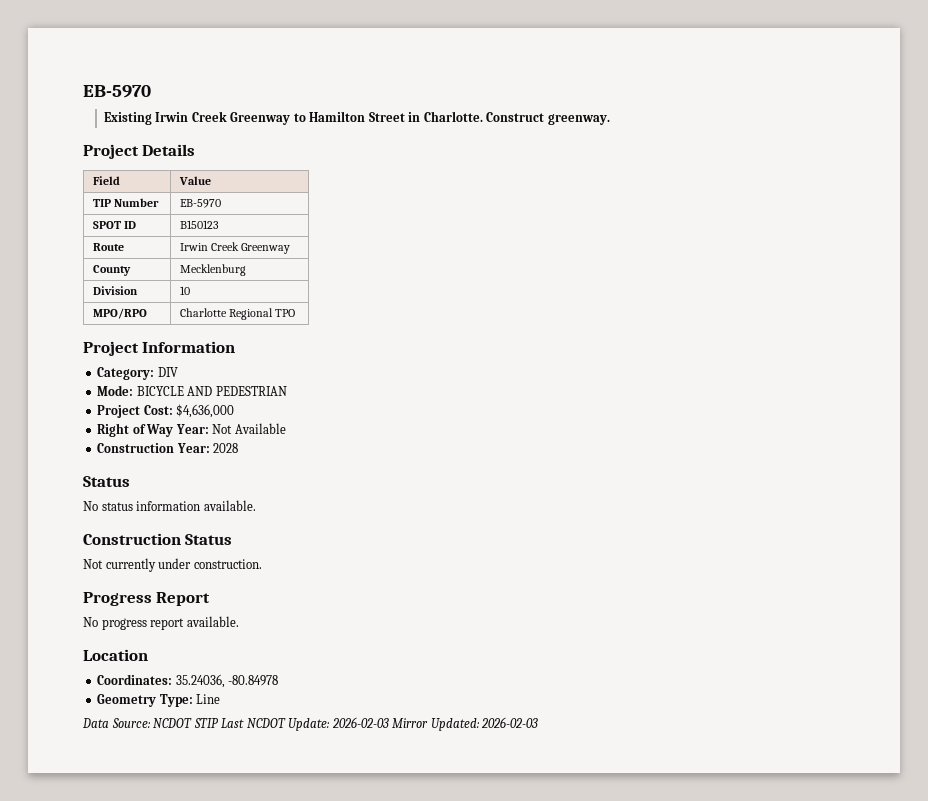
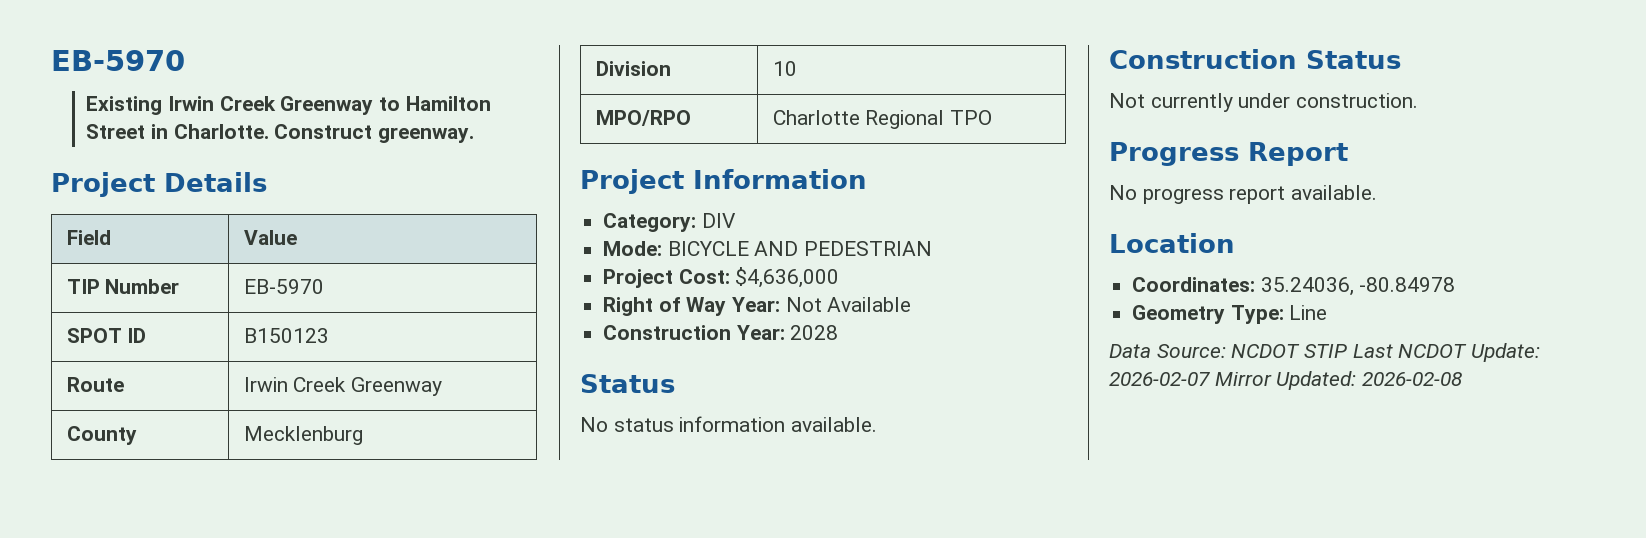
[331,717,389,728] 2026-02-03 -> [1109,372,1210,386] 2026-02-07
[481,717,539,728] 2026-02-03 -> [1362,372,1463,386] 2026-02-08

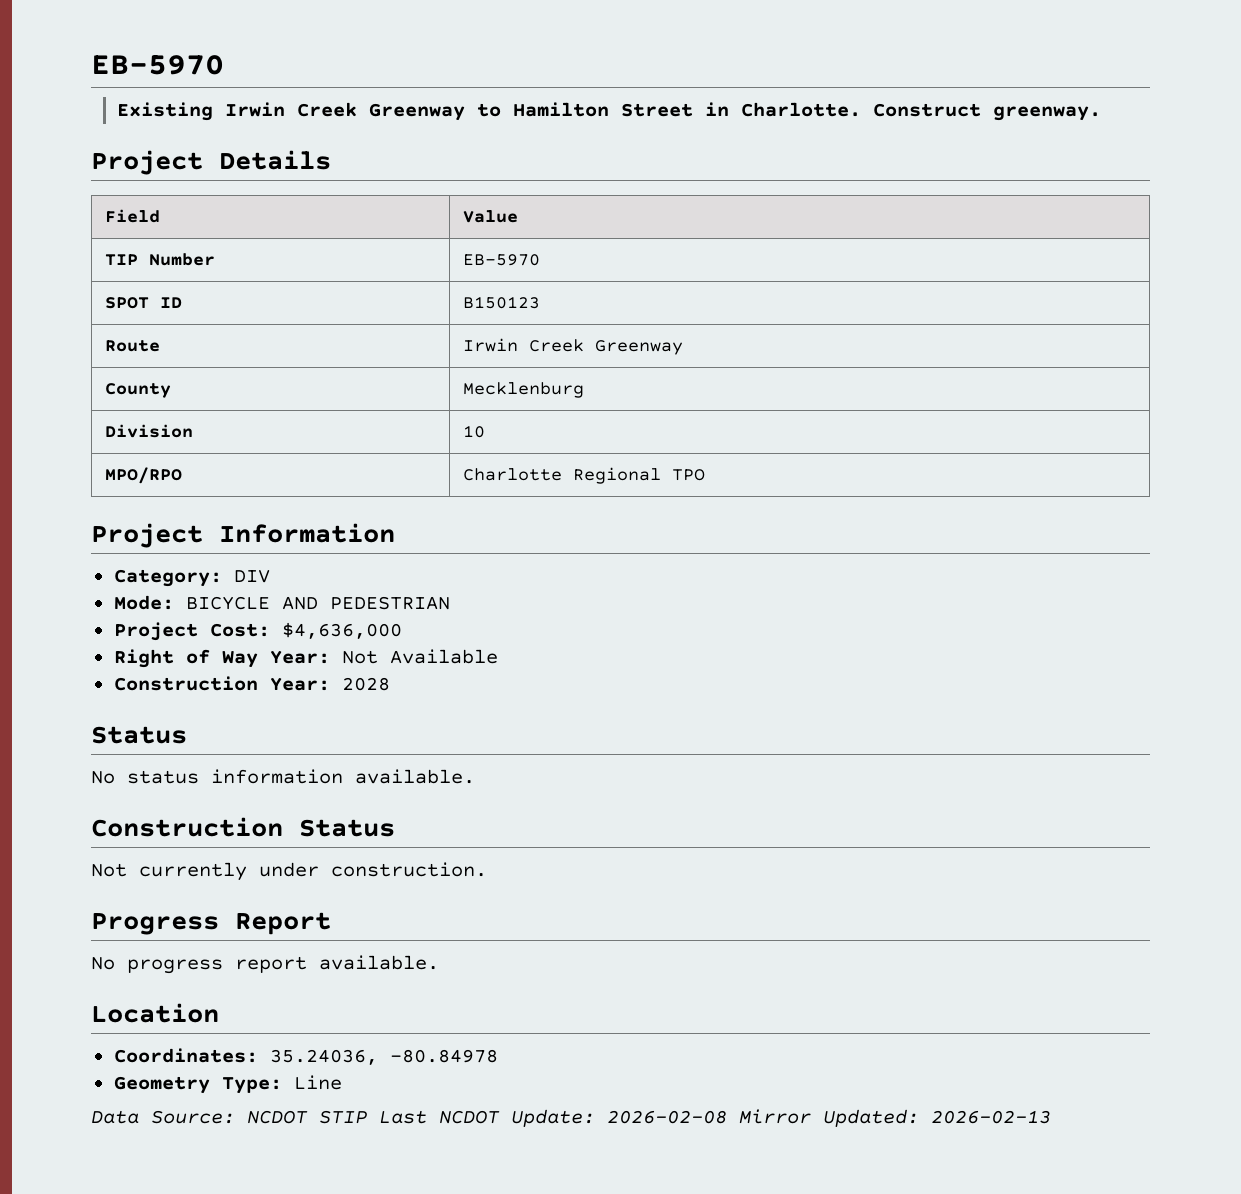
[1109,372,1210,386] 2026-02-07 -> [607,1110,727,1124] 2026-02-08
[1362,372,1463,386] 2026-02-08 -> [931,1110,1051,1124] 2026-02-13

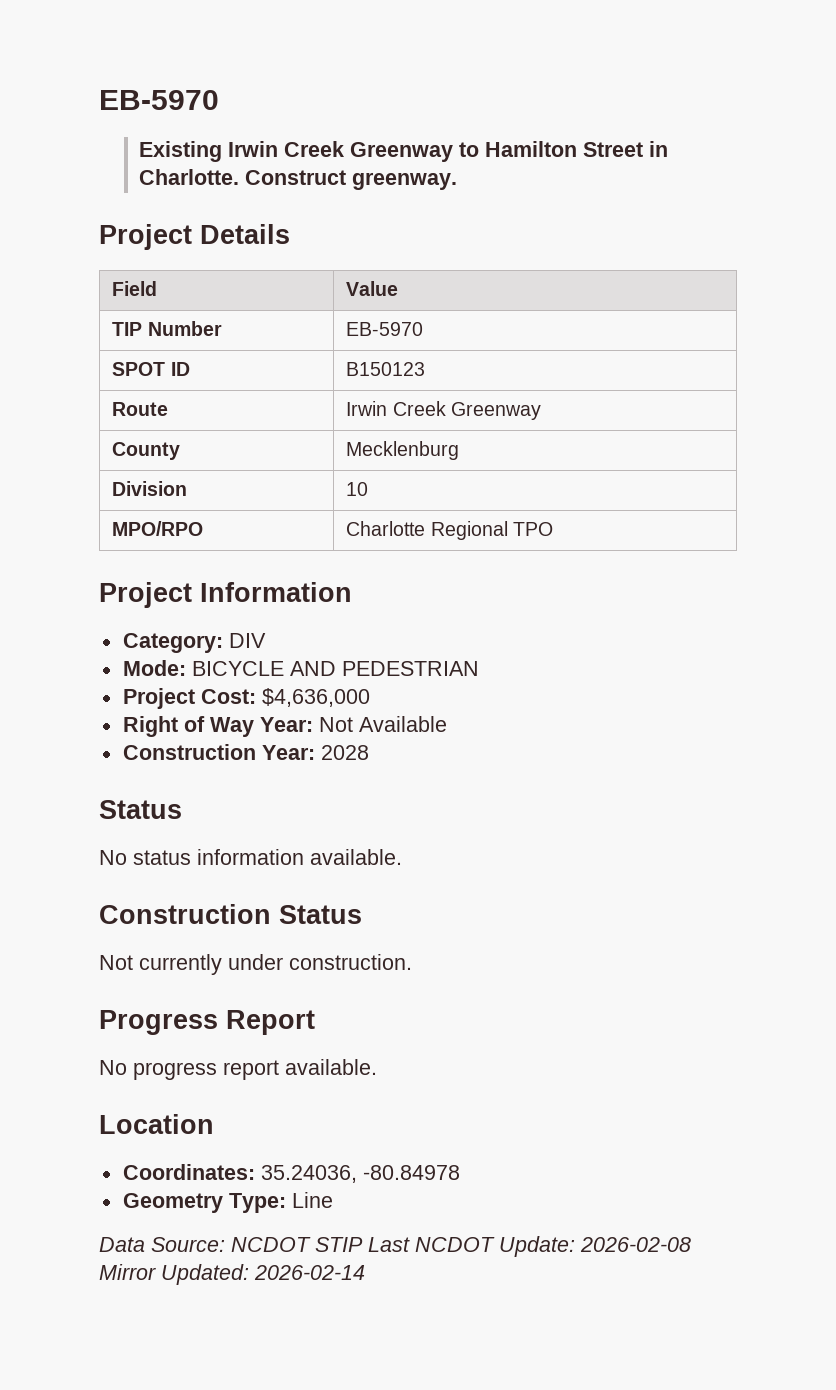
[931,1110,1051,1124] 2026-02-13 -> [254,1265,365,1280] 2026-02-14

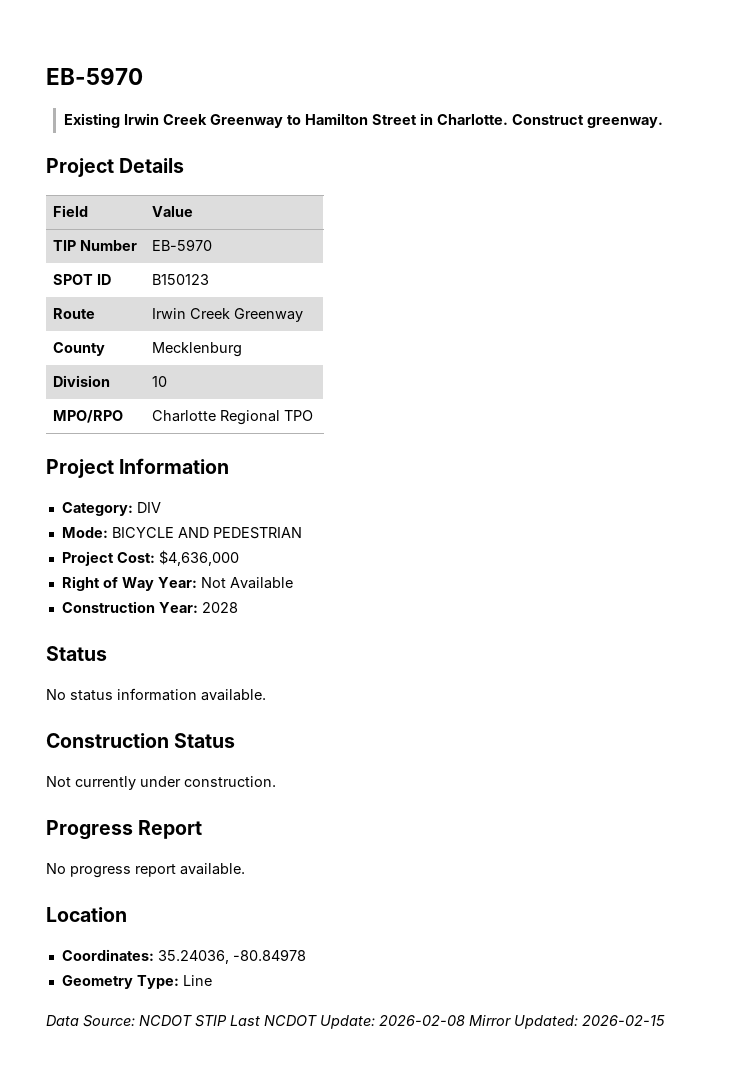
[254,1265,365,1280] 2026-02-14 -> [582,1015,665,1026] 2026-02-15

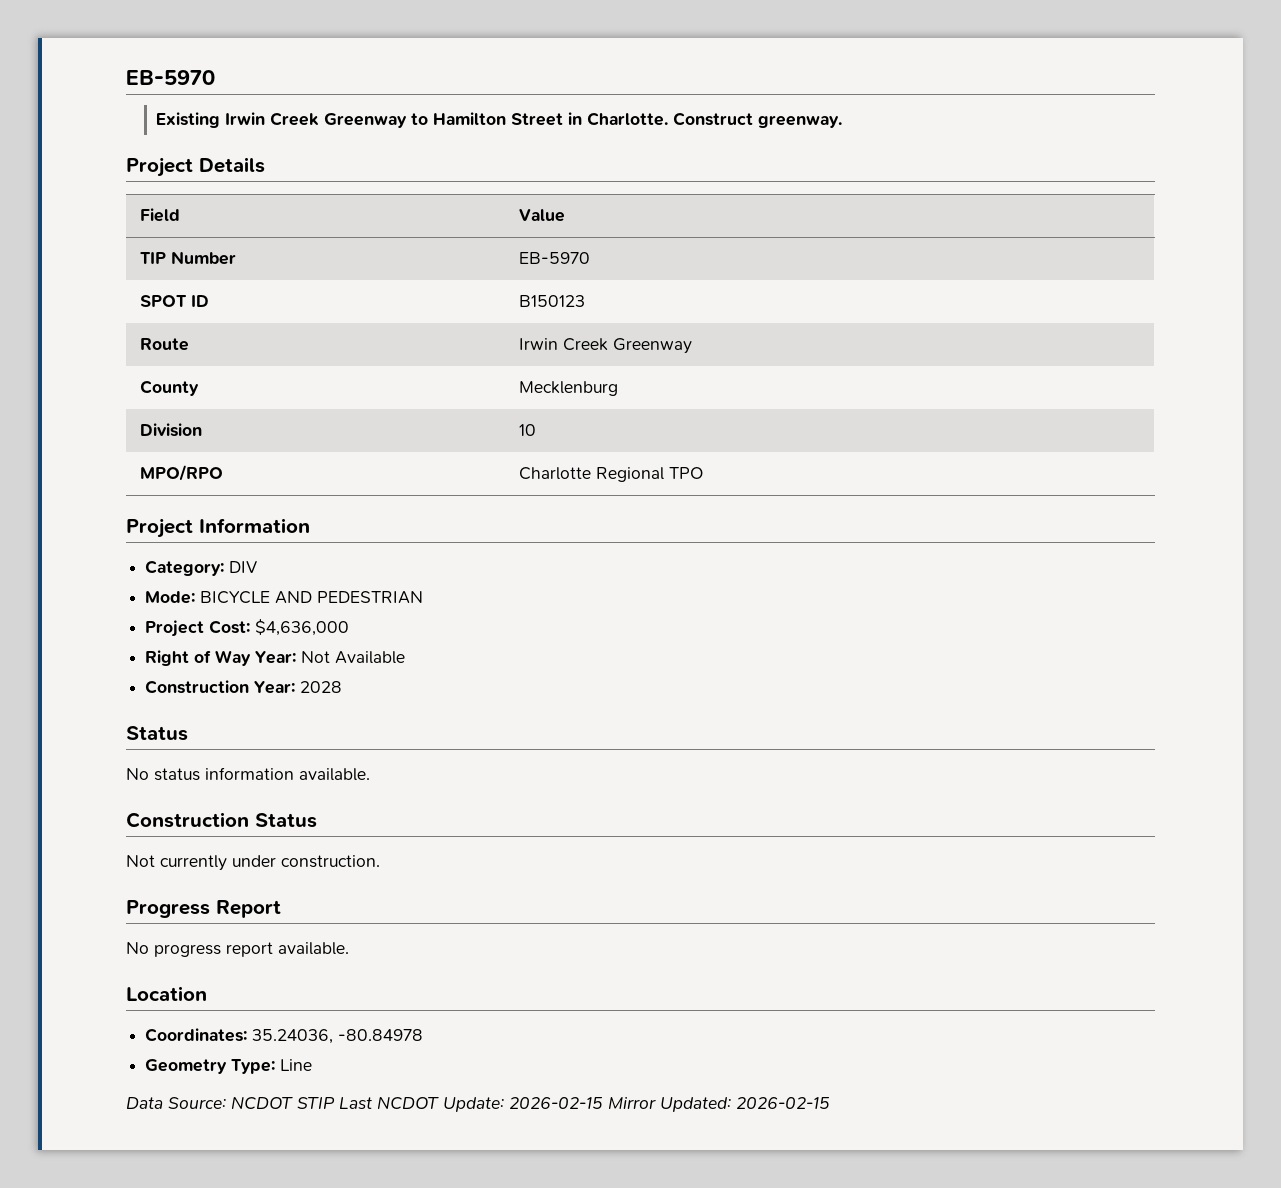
[379,1015,465,1026] 2026-02-08 -> [509,1097,603,1109] 2026-02-15

